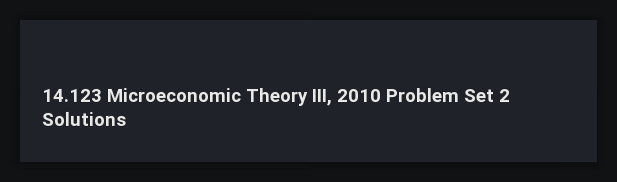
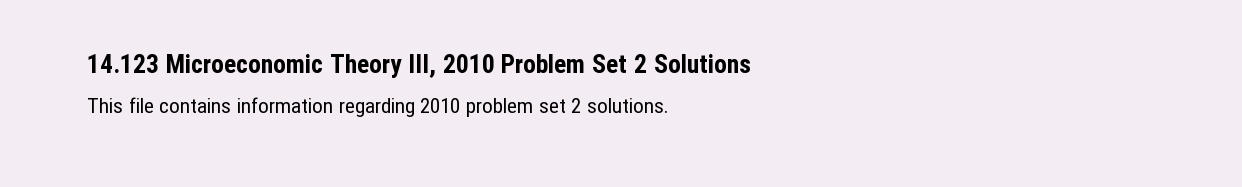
(126, 118) none -> [87,97,670,117] // This file contains information regarding 2010 problem set 2 solutions.

